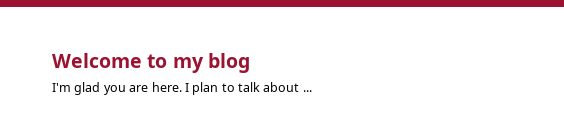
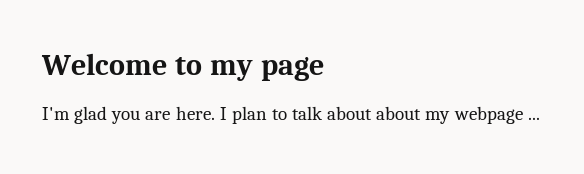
[207,53,250,73] blog -> [261,57,325,81] page
(300, 87) none -> [376,106,523,124] about my webpage

